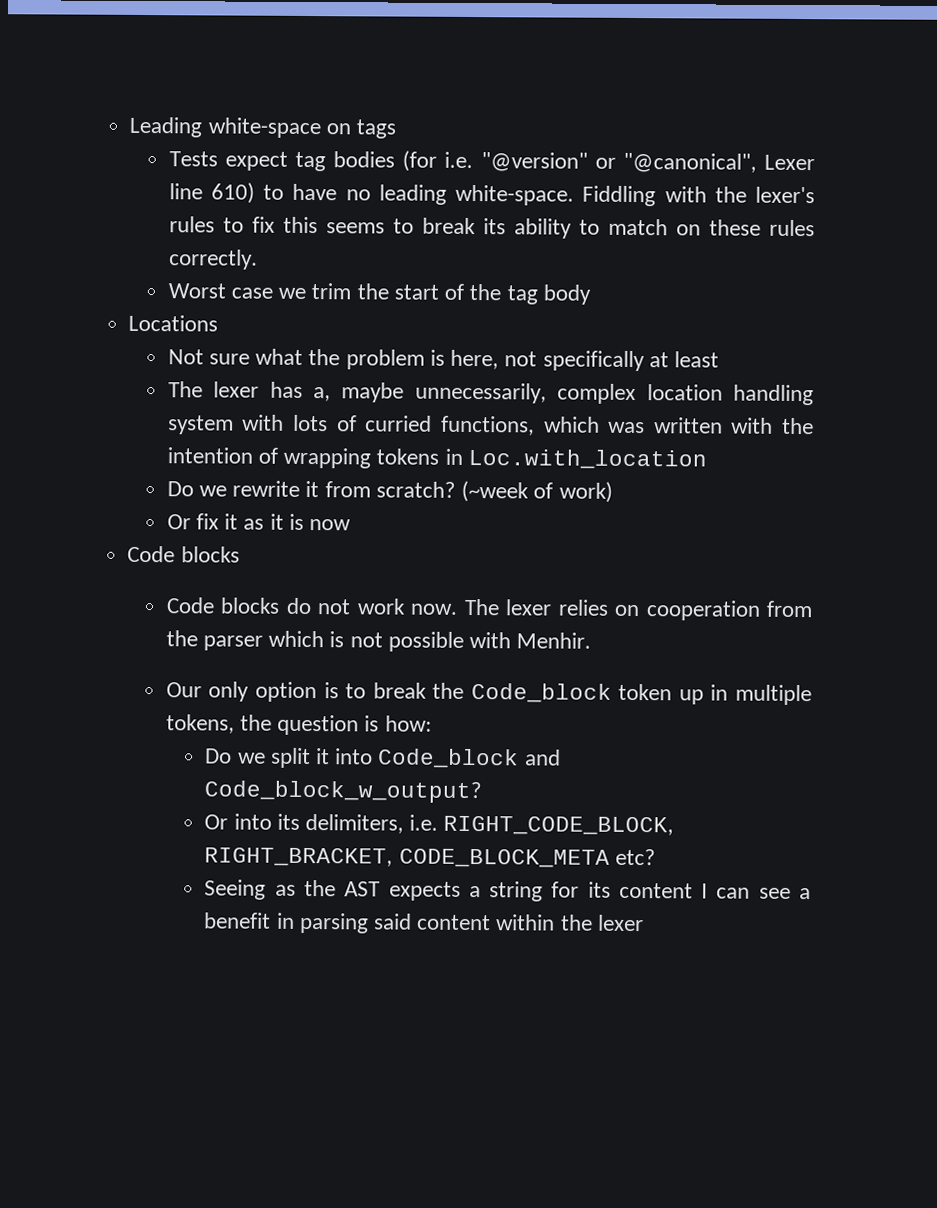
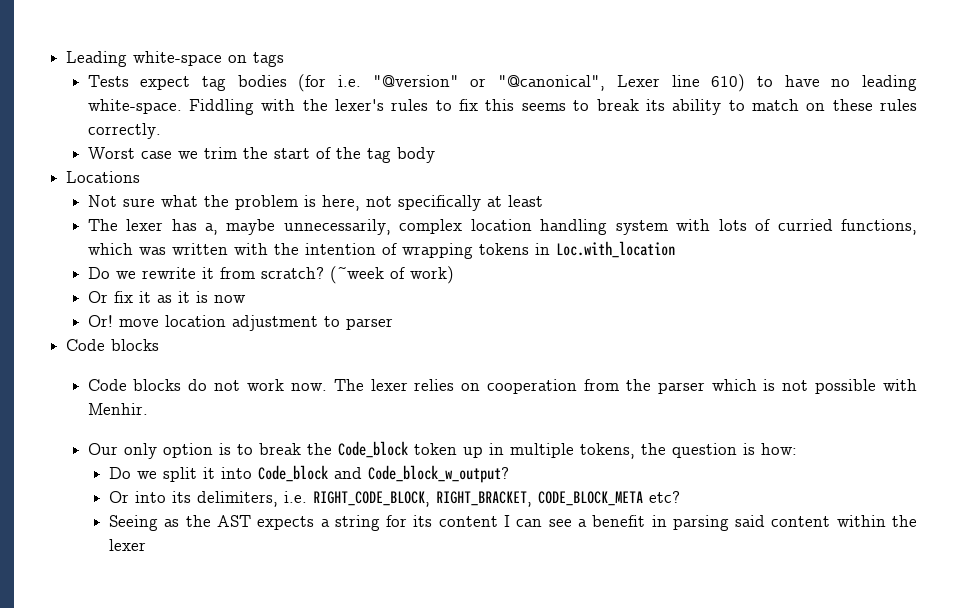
(352, 525) none -> [87,315,393,331] // Or! move location adjustment to parser

